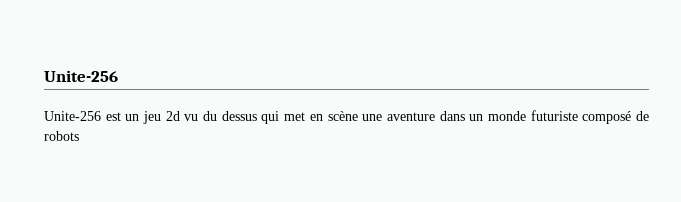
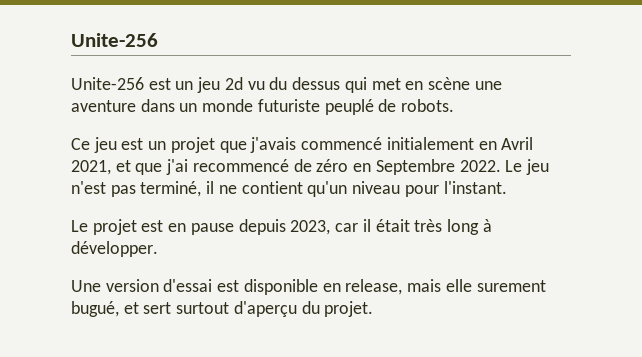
[582,111,649,124] [44,131,79,141] composé de robots -> [324,99,455,115] [71,137,534,153] [71,159,549,175] [71,181,507,197] [71,219,492,235] [71,241,158,257] [71,279,546,295] [71,301,374,317] peuplé de robots. // Ce jeu est un projet que j'avais commencé initialement en Avril 2021, et que j'ai recommencé de zéro en Septembre 2022. Le jeu n'est pas terminé, il ne contient qu'un niveau pour l'instant. // Le projet est en pause depuis 2023, car il était très long à développer. // Une version d'essai est disponible en release, mais elle surement bugué, et sert surtout d'aperçu du projet.

